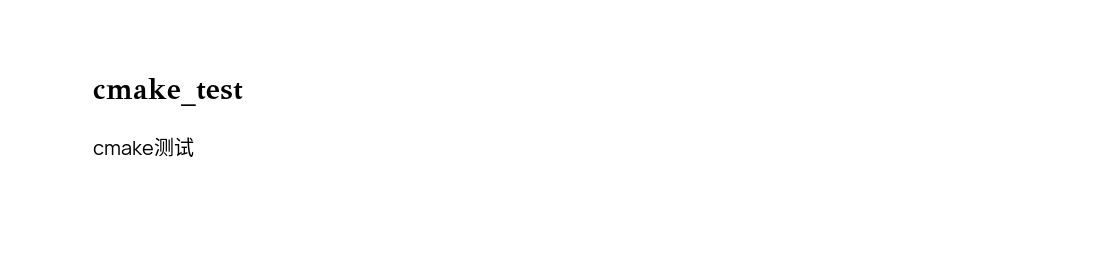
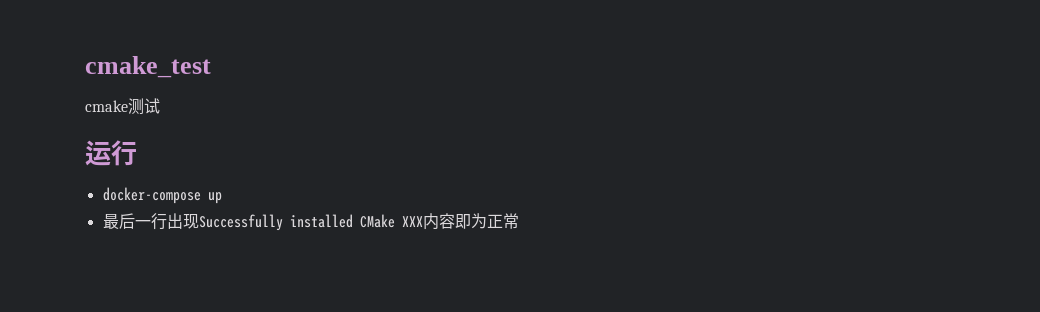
(194, 147) none -> [85,140,137,166] [102,187,222,204] [102,213,519,231] // 运行 // docker-compose up // 最后一行出现Successfully installed CMake XXX内容即为正常

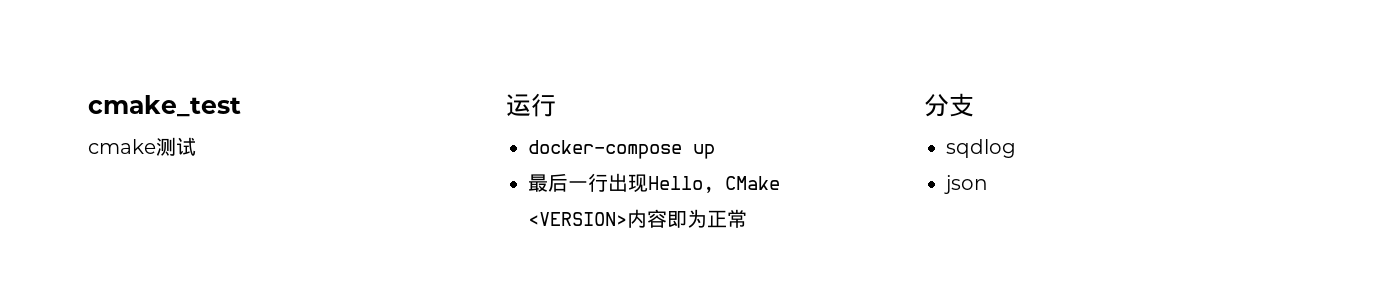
[198,214,423,231] Successfully installed CMake XXX -> [648,176,780,193] [528,212,627,226] Hello, CMake <VERSION>
(519, 221) none -> [924,93,974,117] [946,139,1016,158] [944,175,988,194] // 分支 // sqdlog // json

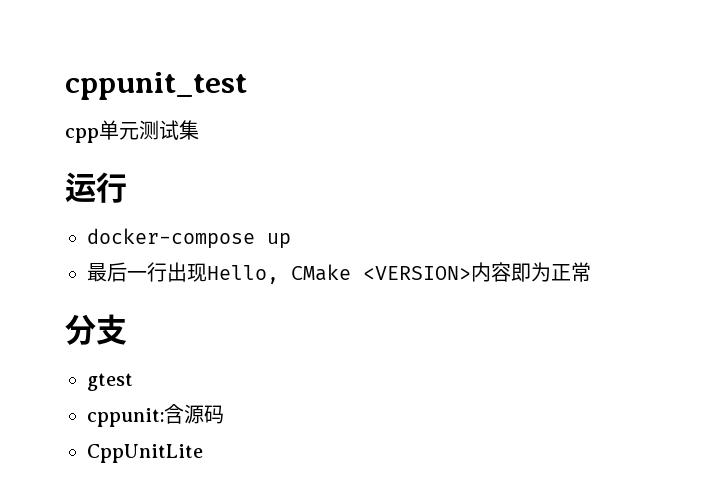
[88,95,241,117] [88,139,156,154] cmake_test // cmake -> [65,72,247,100] [65,120,139,143] cppunit_test // cpp单元
(196, 146) none -> [179,120,199,140] 集
[946,139,1016,158] [944,175,988,194] sqdlog // json -> [87,373,133,391] [87,404,224,427] [87,444,203,463] gtest // cppunit:含源码 // CppUnitLite

